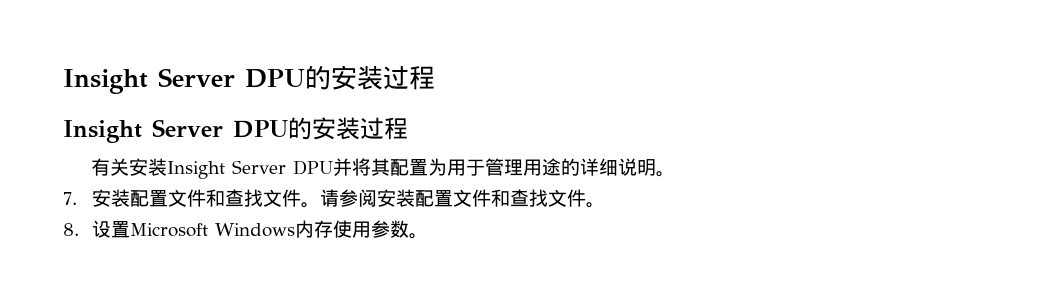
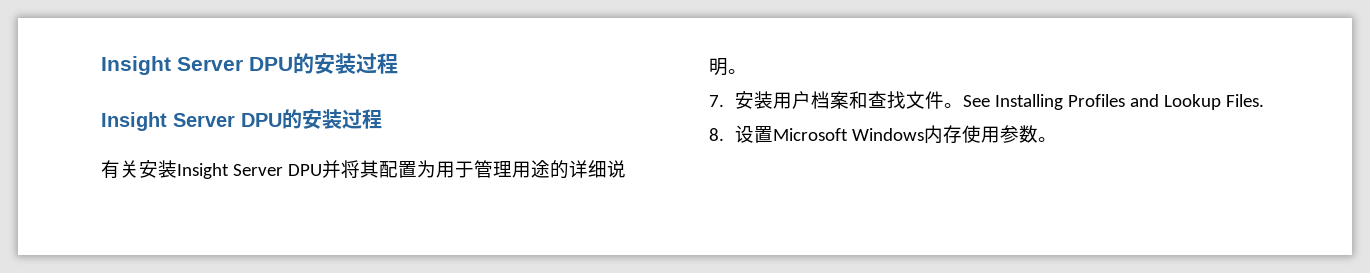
[129,189,605,208] 配置文件和查找文件。请参阅安装配置文件和查找文件。 -> [772,91,1264,110] 用户档案和查找文件。See Installing Profiles and Lookup Files.

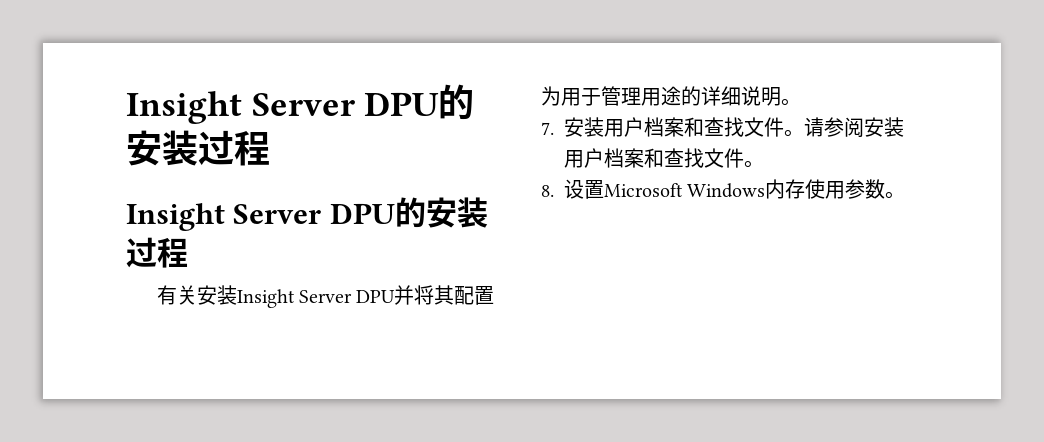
[962,94,1264,110] See Installing Profiles and Lookup Files. -> [804,117,904,137] [564,148,764,168] 请参阅安装用户档案和查找文件。

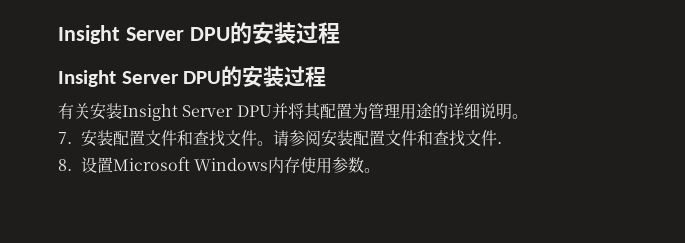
[561,88,601,106] 用于 -> (368, 111) none
[604,117,684,137] 用户档案 -> [112,130,177,146] 配置文件
[564,148,764,168] 用户档案和查找文件。 -> [352,130,502,147] 配置文件和查找文件.

